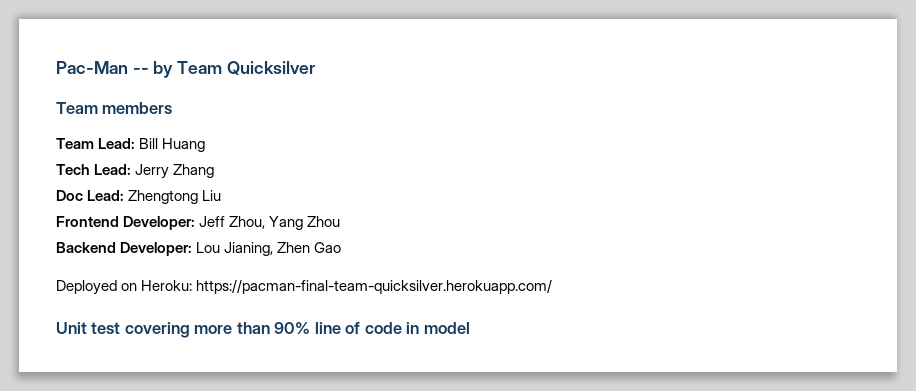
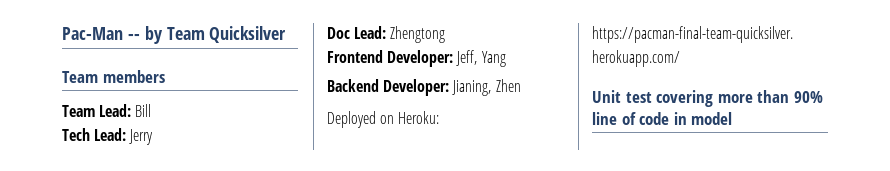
[162,138,206,152] Huang -> (152, 110) none
[173,164,215,178] Zhang -> (154, 137) none
[202,190,222,201] Liu -> (446, 34) none
[199,216,266,229] Jeff Zhou, -> [456,50,478,66] Jeff,
[307,216,341,227] Zhou -> (506, 59) none
[196,242,221,253] Lou -> (450, 87) none
[314,242,342,253] Gao -> (521, 85) none

